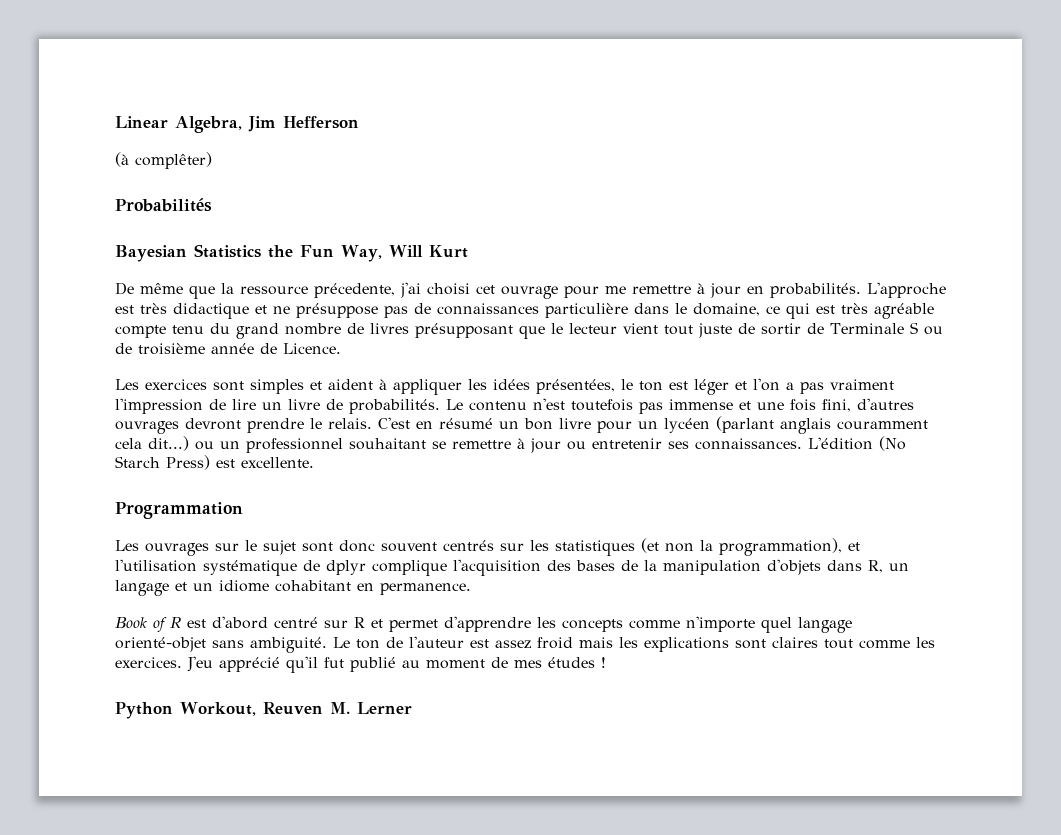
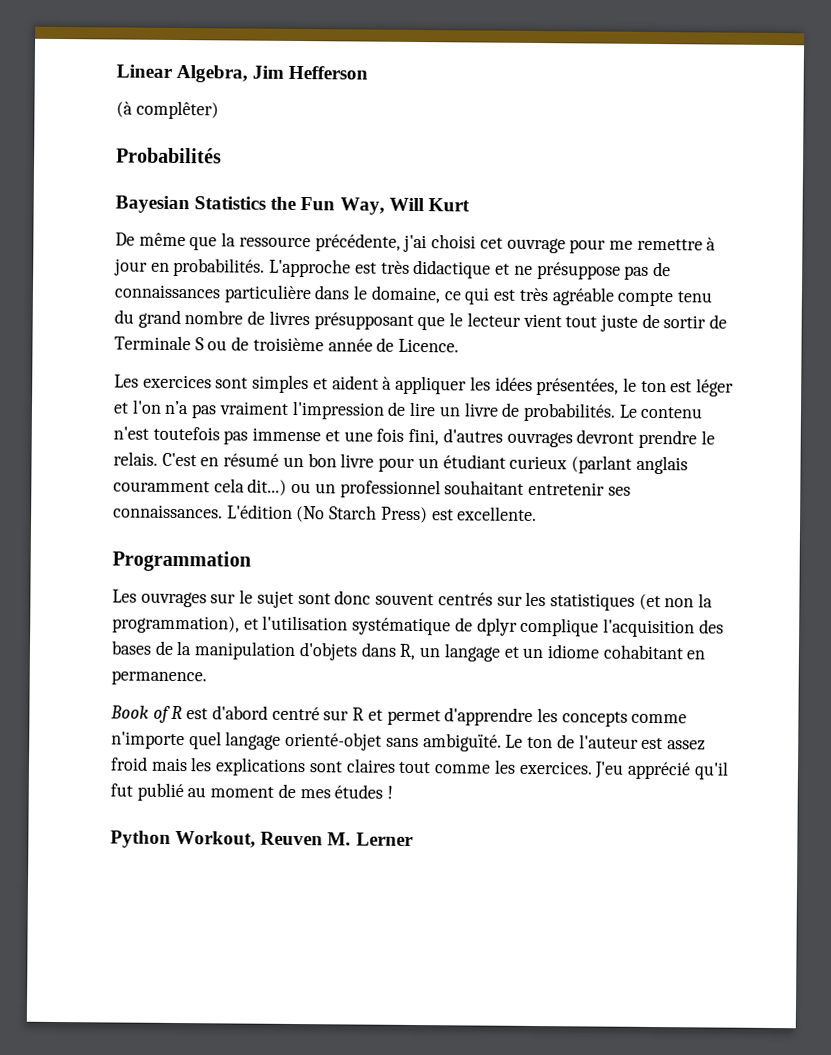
[314,283,395,298] précedente, -> [314,233,401,252] précédente,
[786,382,794,390] a -> [164,400,190,415] n’a
[664,418,710,433] lycéen -> [442,454,568,470] étudiant curieux
[432,438,586,453] se remettre à jour ou -> (525, 487) none
[250,637,327,653] ambiguité. -> [422,733,502,752] ambiguïté.

